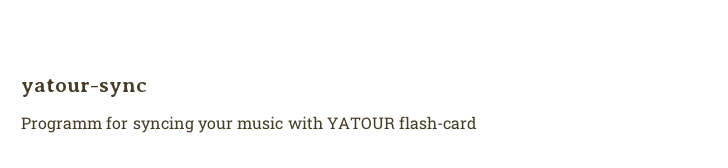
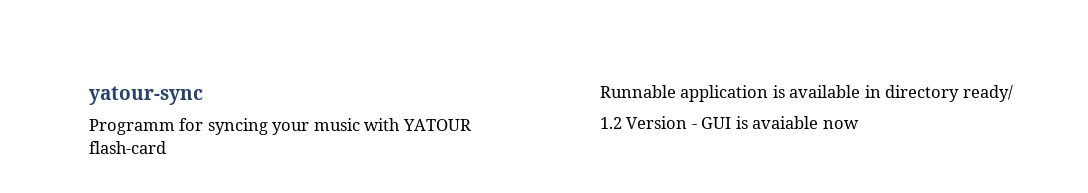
(477, 123) none -> [600,85,1013,102] [600,116,859,129] // Runnable application is available in directory ready/ // 1.2 Version - GUI is avaiable now

